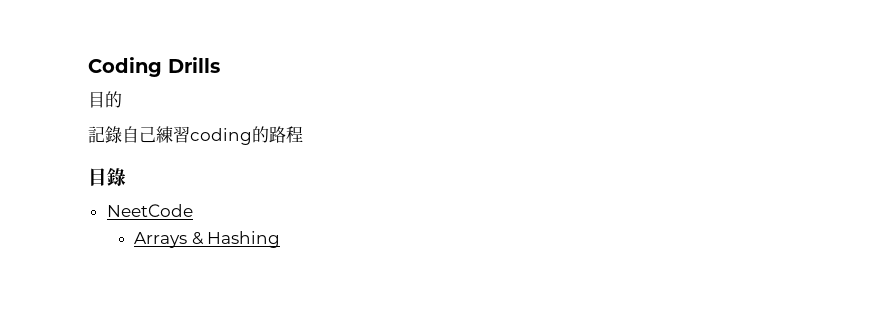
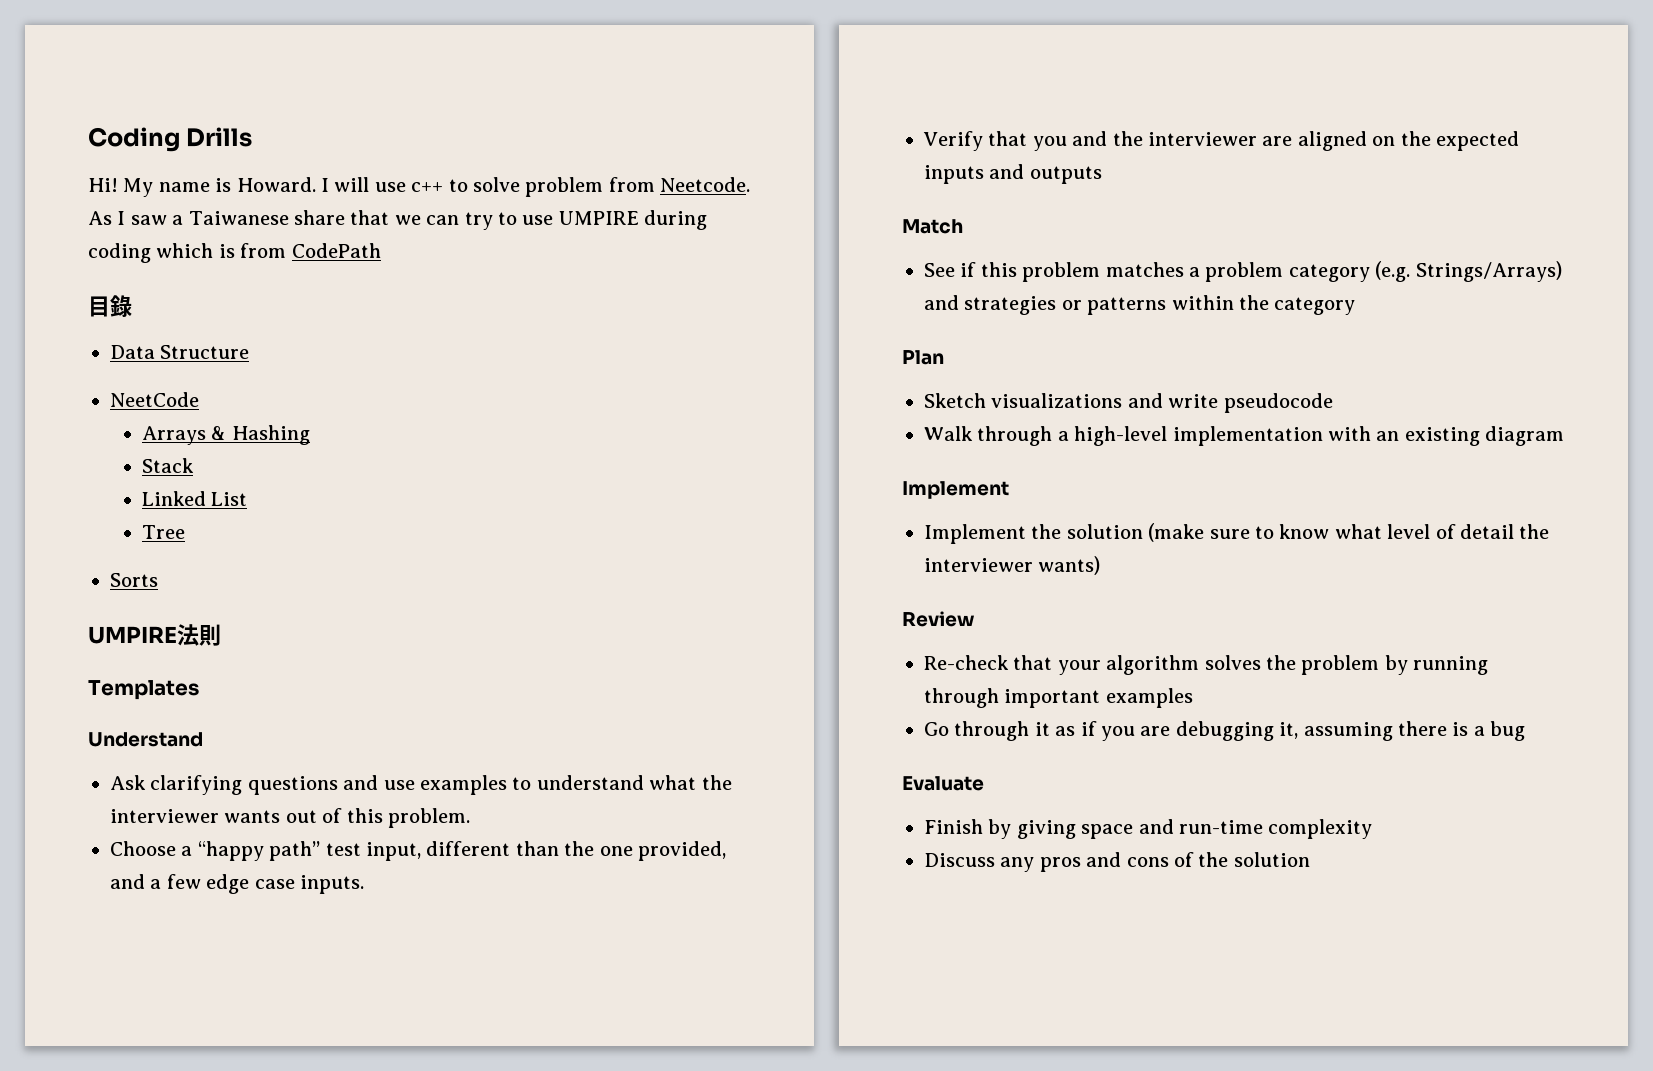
[88,91,122,108] [88,126,303,145] 目的 // 記錄自己練習coding的路程 -> [88,177,751,197] [88,210,708,230] [88,243,381,263] Hi! My name is Howard. I will use c++ to solve problem from Neetcode. As I saw a Taiwanese share that we can try to use UMPIRE during coding which is from CodePath
(126, 177) none -> [110,345,250,359] // Data Structure
(281, 239) none -> [141,458,194,473] [141,491,248,506] [141,525,185,539] [110,573,158,587] [88,624,221,646] [88,680,199,700] [88,732,203,747] [110,775,732,795] [110,808,470,828] [110,841,726,861] [110,874,364,894] [923,131,1519,151] [924,164,1102,184] [902,219,963,234] [924,261,1562,282] [924,295,1356,315] [902,350,944,365] [924,393,1333,413] [924,426,1565,446] [902,481,1009,499] [924,523,1550,544] [924,556,1101,575] [902,611,975,627] [924,655,1489,675] [924,688,1193,708] [924,721,1526,741] [902,776,984,791] [924,819,1373,839] [924,852,1310,872] // Stack // Linked List // Tree // Sorts // UMPIRE法則 // Templates // Understand // Ask clarifying questions and use examples to understand what the interviewer wants out of this problem. // Choose a “happy path” test input, different than the one provided, and a few edge case inputs. // Verify that you and the interviewer are aligned on the expected inputs and outputs // Match // See if this problem matches a problem category (e.g. Strings/Arrays) and strategies or patterns within the category // Plan // Sketch visualizations and write pseudocode // Walk through a high-level implementation with an existing diagram // Implement // Implement the solution (make sure to know what level of detail the interviewer wants) // Review // Re-check that your algorithm solves the problem by running through important examples // Go through it as if you are debugging it, assuming there is a bug // Evaluate // Finish by giving space and run-time complexity // Discuss any pros and cons of the solution

